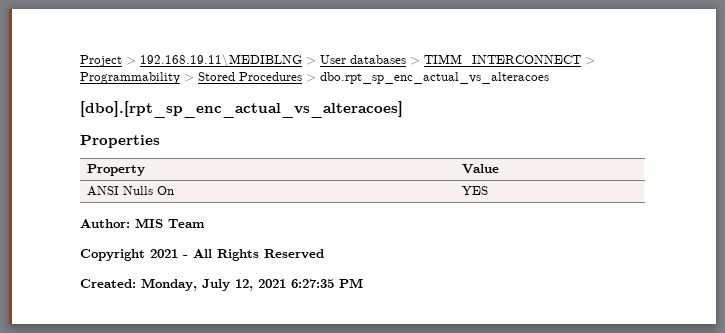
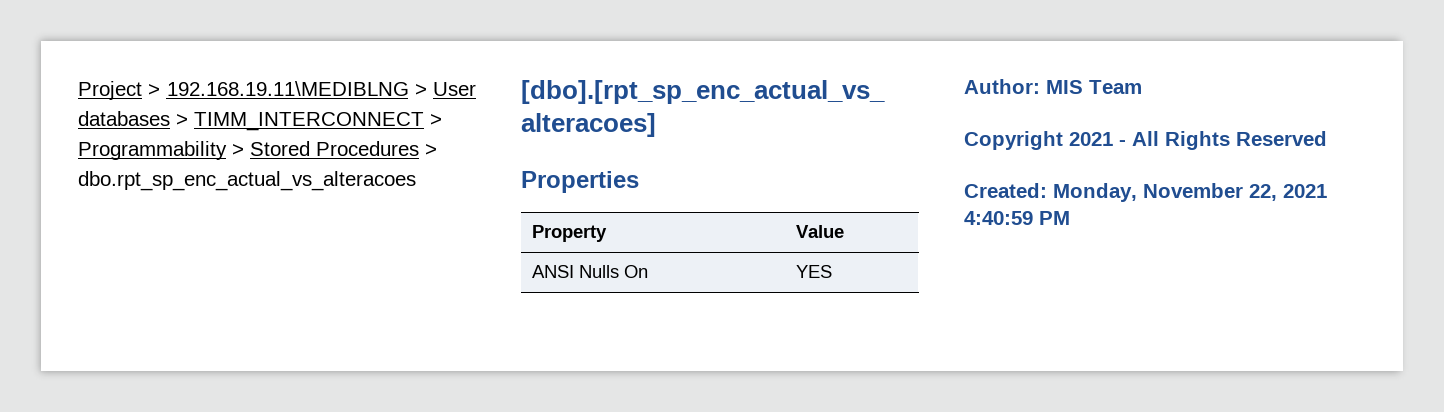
[202,279,334,291] July 12, 2021 6:27:35 -> [1143,183,1327,201] [964,211,1033,225] November 22, 2021 4:40:59

